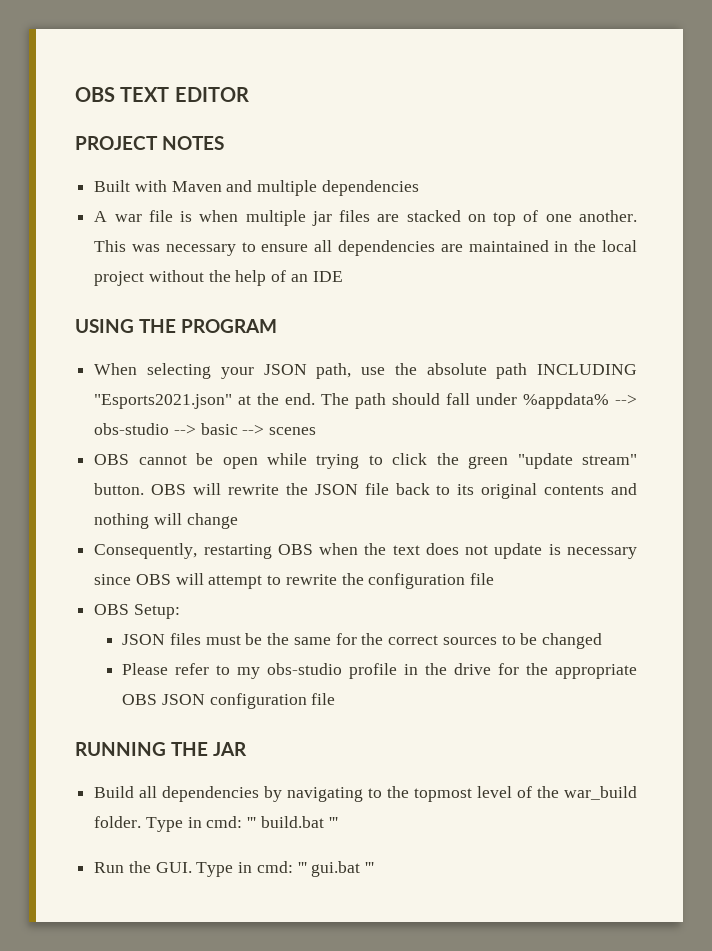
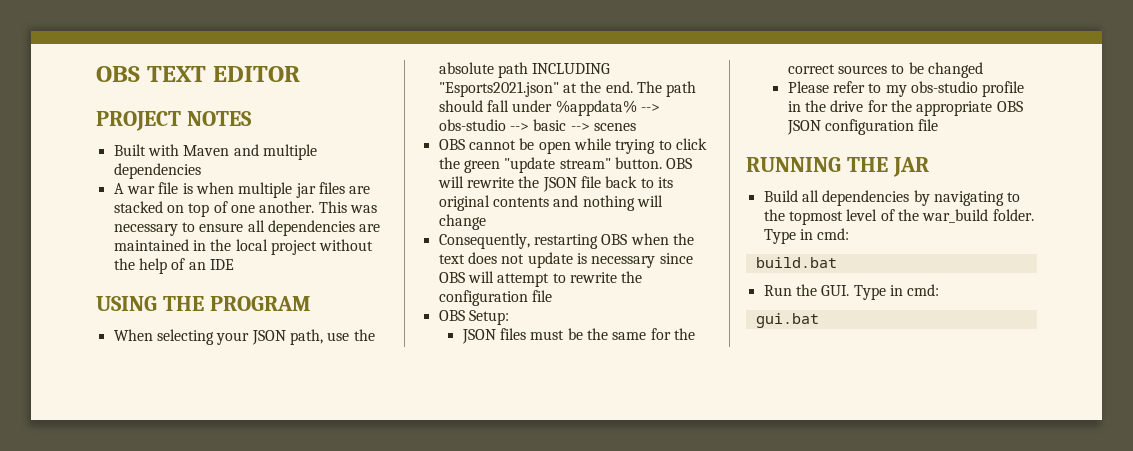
[247,817,257,828] ''' -> (850, 234) //
[328,817,338,828] ''' -> (837, 262) none
[297,861,375,877] ''' gui.bat ''' -> [755,313,819,328] // gui.bat

